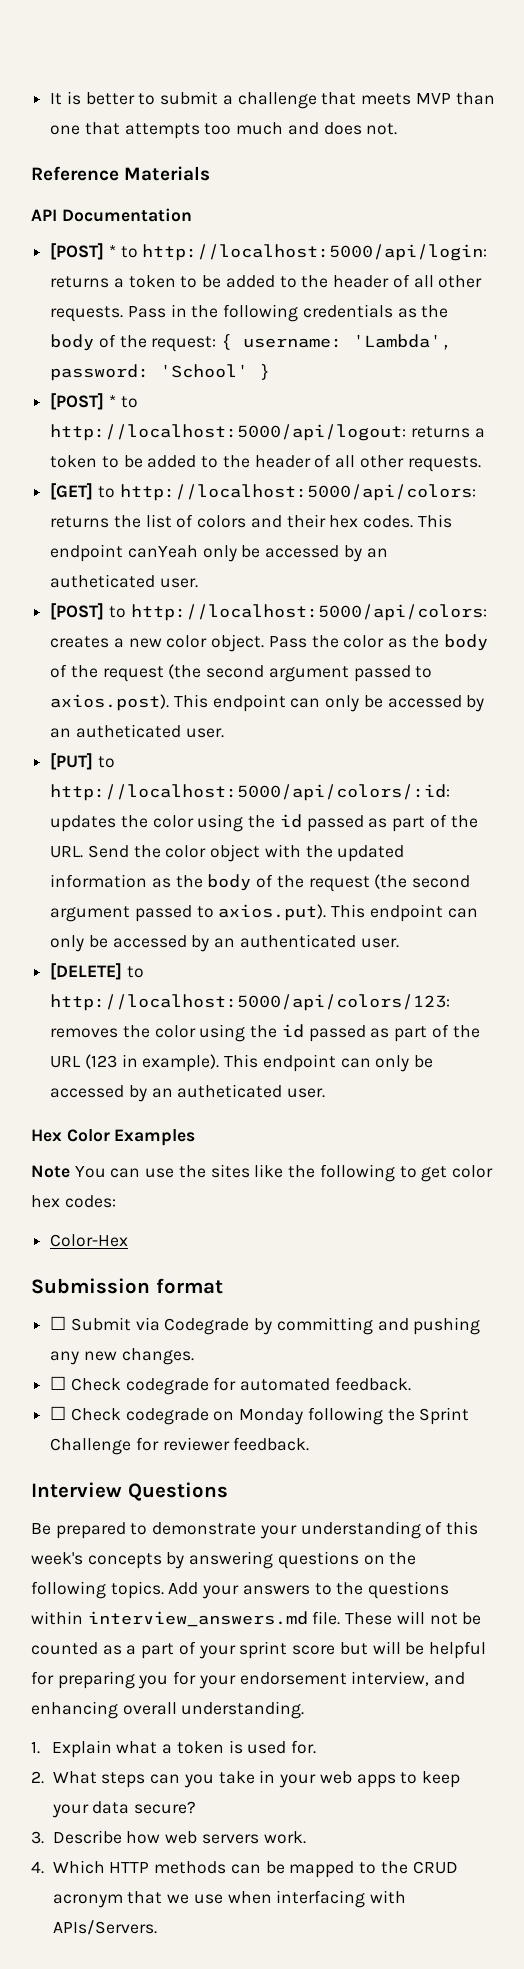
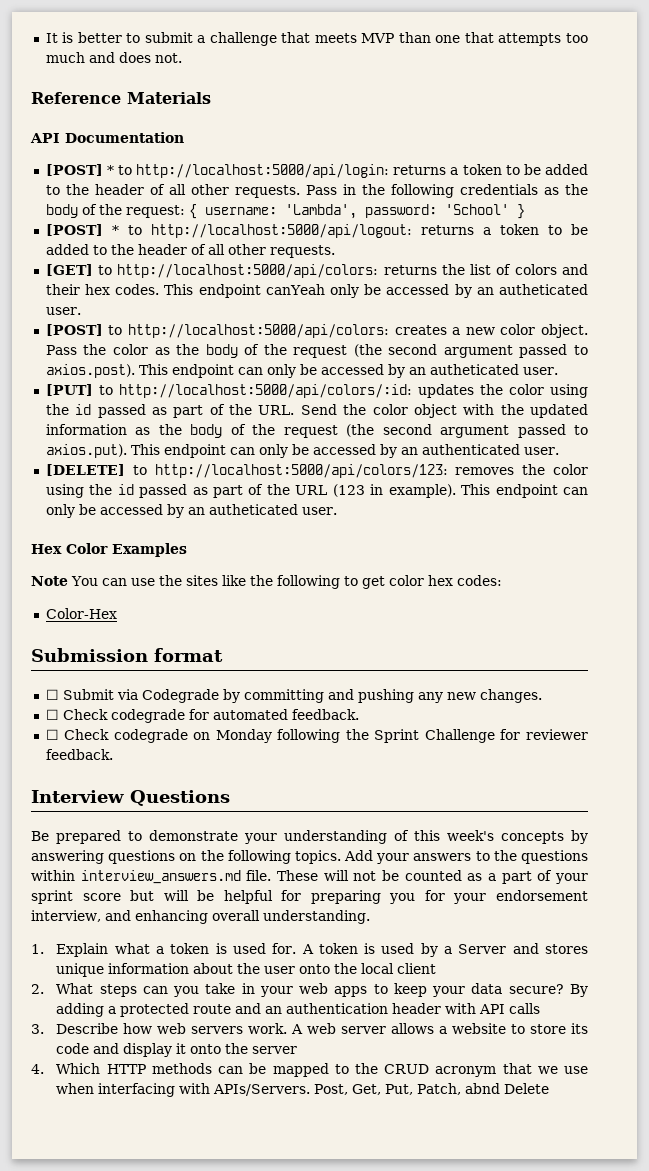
(317, 1747) none -> [301,943,588,957] [56,963,437,977] A token is used by a Server and stores unique information about the user onto the local client
(197, 1807) none -> [569,984,588,997] [56,1003,541,1017] By adding a protected route and an authentication header with API calls
(306, 1837) none -> [291,1023,589,1034] [56,1043,298,1057] A web server allows a website to store its code and display it onto the server
(157, 1927) none -> [314,1083,550,1095] Post, Get, Put, Patch, abnd Delete

